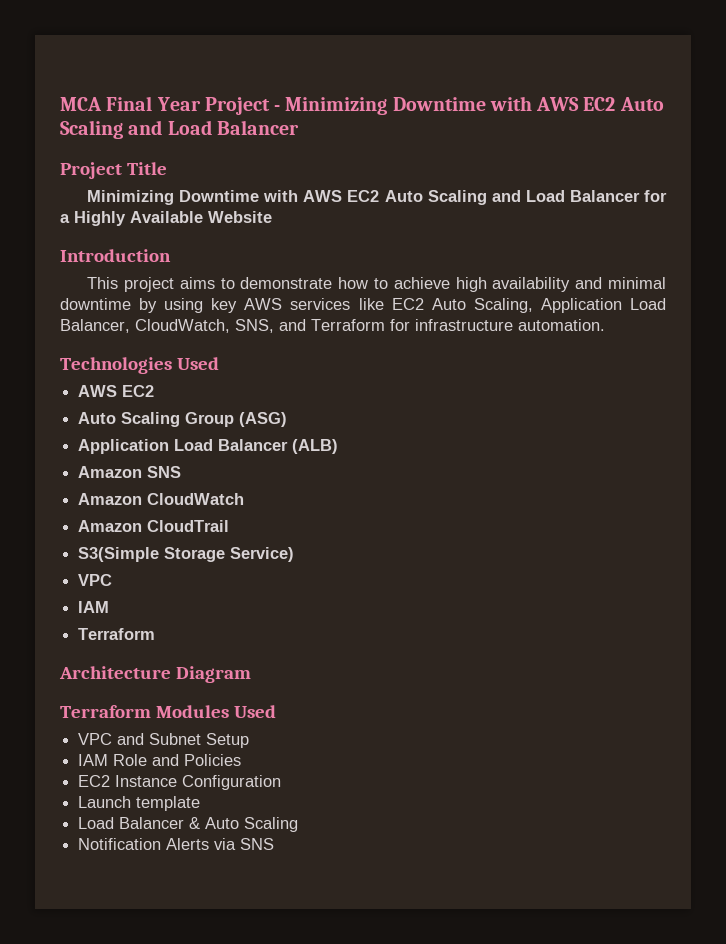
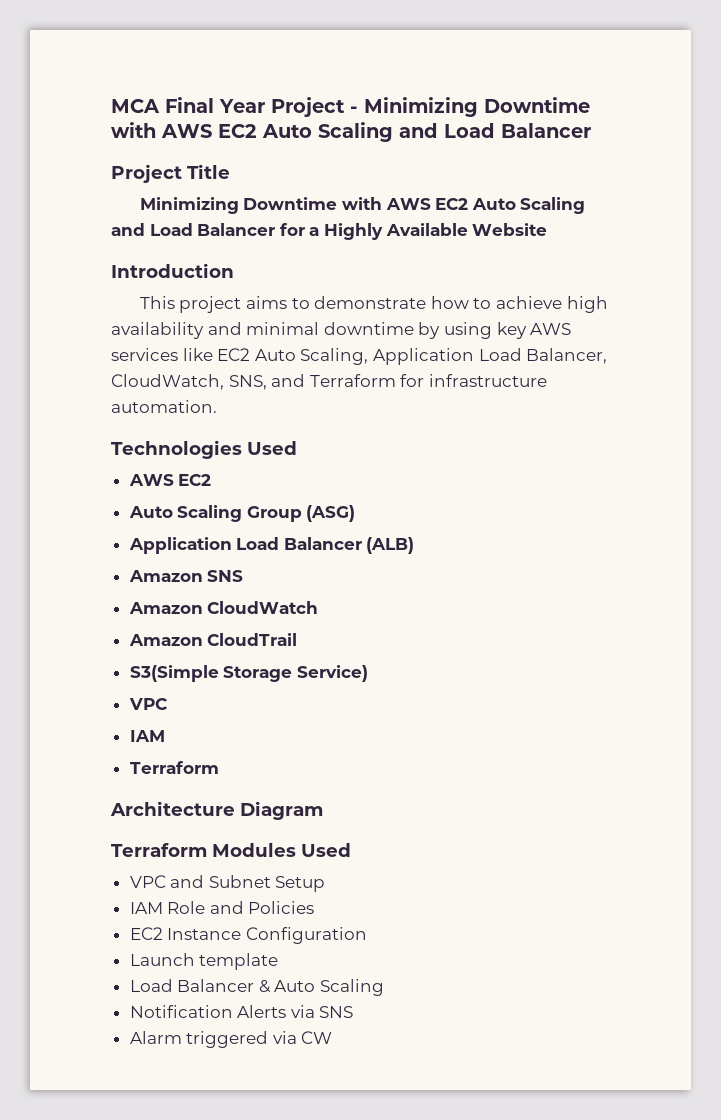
(275, 844) none -> [129,1031,333,1048] // Alarm triggered via CW

